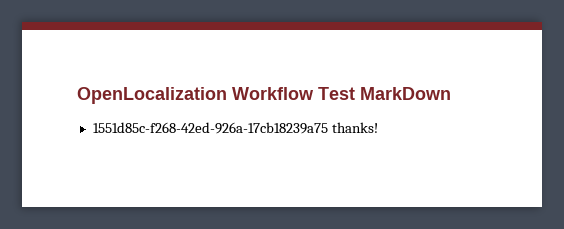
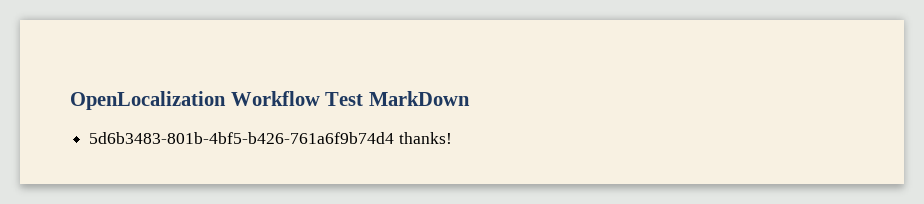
[92,122,328,134] 1551d85c-f268-42ed-926a-17cb18239a75 -> [89,132,395,144] 5d6b3483-801b-4bf5-b426-761a6f9b74d4

